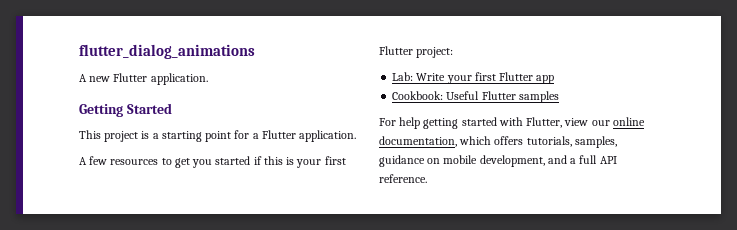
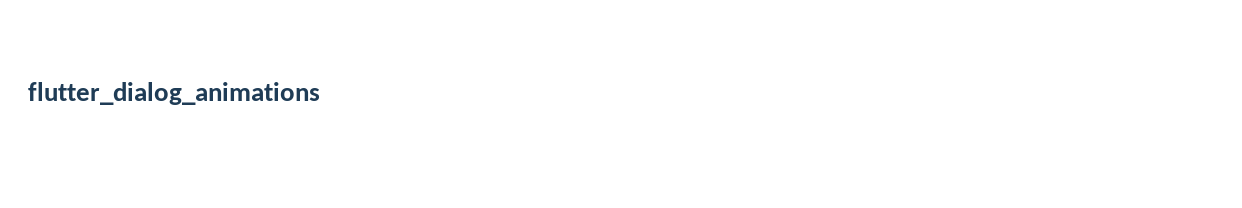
[79,73,208,85] [79,103,172,117] [79,130,357,142] [79,156,346,168] [379,46,454,58] [392,72,555,84] [392,91,559,103] [379,117,645,129] [379,136,617,148] [379,155,617,167] [379,174,427,183] // A new Flutter application. // Getting Started // This project is a starting point for a Flutter application. // A few resources to get you started if this is your first Flutter project: // Lab: Write your first Flutter app // Cookbook: Useful Flutter samples // For help getting started with Flutter, view our online documentation, which offers tutorials, samples, guidance on mobile development, and a full API reference. -> (320, 93) none

